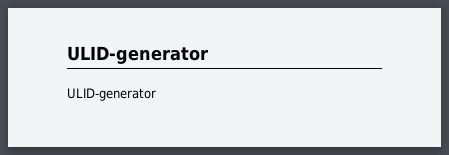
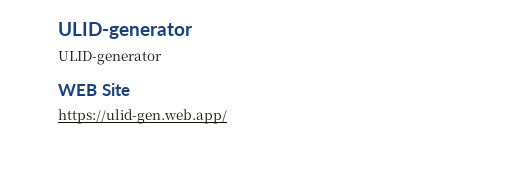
(156, 94) none -> [58,83,130,96] [58,109,227,124] // WEB Site // https://ulid-gen.web.app/

